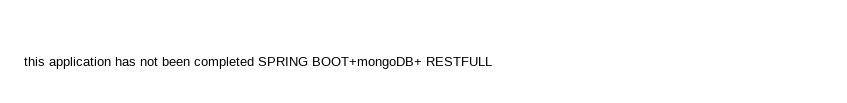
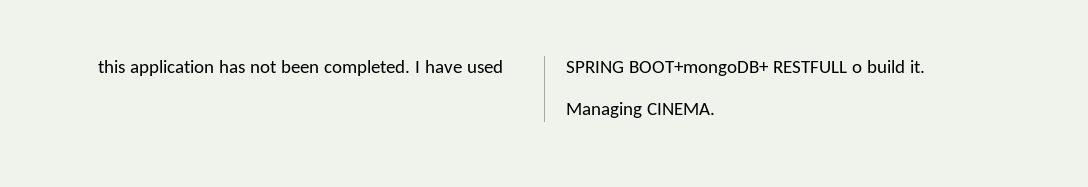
[194,57,492,69] completed SPRING BOOT+mongoDB+ RESTFULL -> [323,60,925,76] [566,102,715,118] completed. I have used SPRING BOOT+mongoDB+ RESTFULL o build it. // Managing CINEMA.

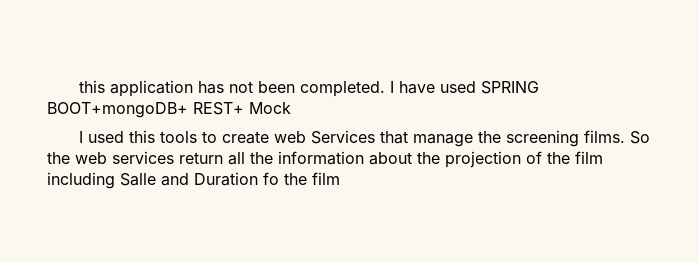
[772,60,925,73] [566,102,715,118] RESTFULL o build it. // Managing CINEMA. -> [193,102,291,115] [78,130,650,147] [47,151,603,168] [47,172,340,189] REST+ Mock // I used this tools to create web Services that manage the screening films. So the web services return all the information about the projection of the film including Salle and Duration fo the film

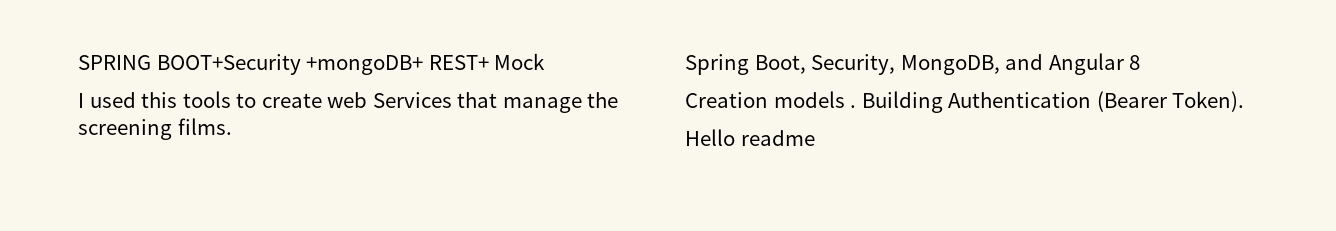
[78,80,539,97] [47,102,188,118] this application has not been completed. I have used SPRING BOOT+mongoDB+ -> [78,54,424,75] SPRING BOOT+Security +mongoDB+
[629,131,650,144] [47,151,603,168] [47,172,340,189] So the web services return all the information about the projection of the film including Salle and Duration fo the film -> [685,53,1141,75] [685,91,1245,113] [685,129,815,146] // Spring Boot, Security, MongoDB, and Angular 8 // Creation models . Building Authentication (Bearer Token). // Hello readme

